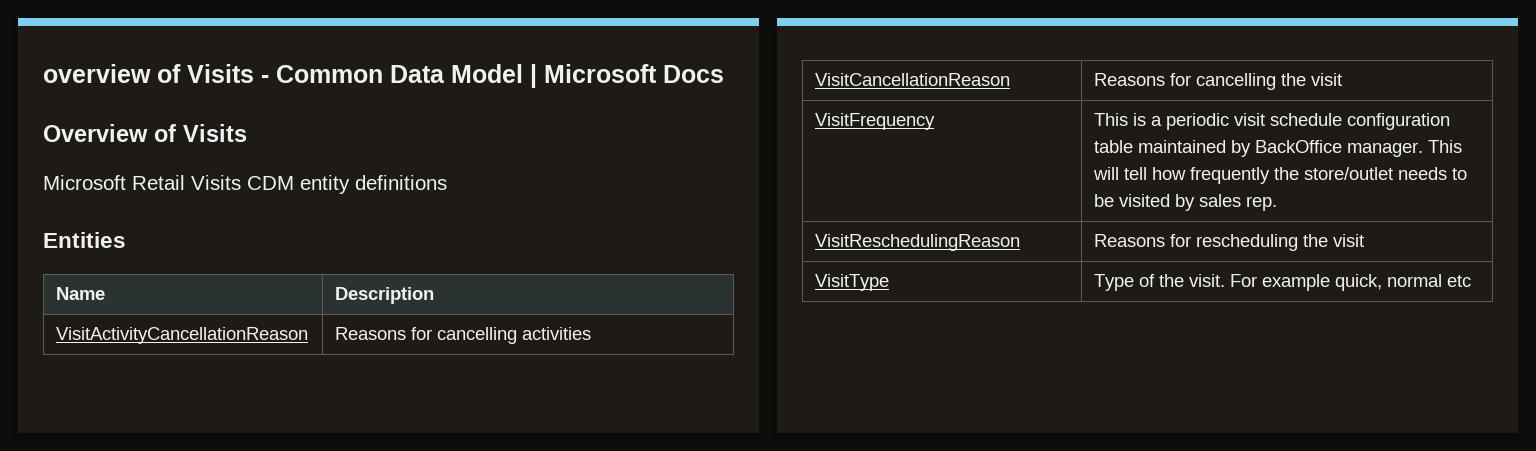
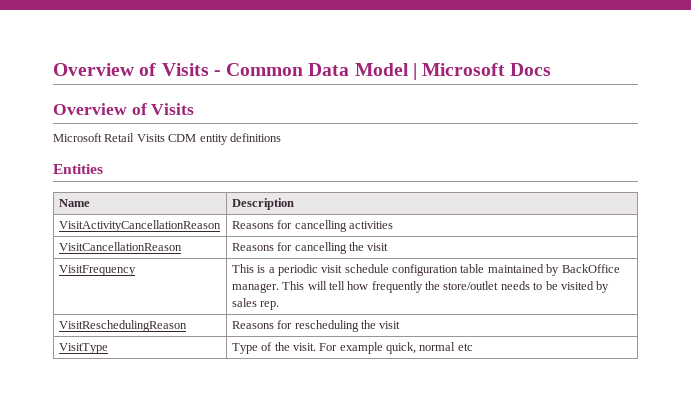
[43,64,151,83] overview -> [53,63,134,76] Overview

